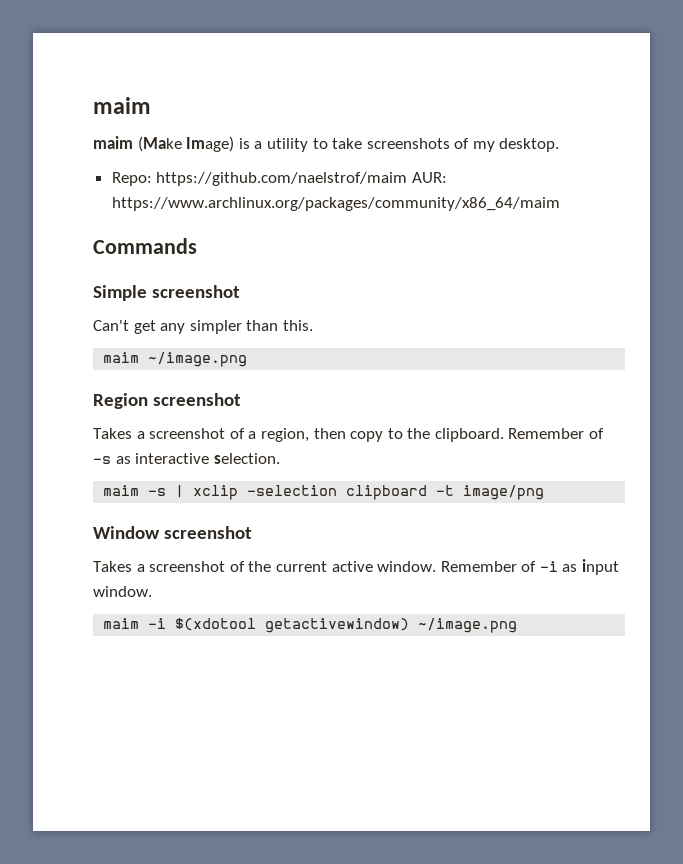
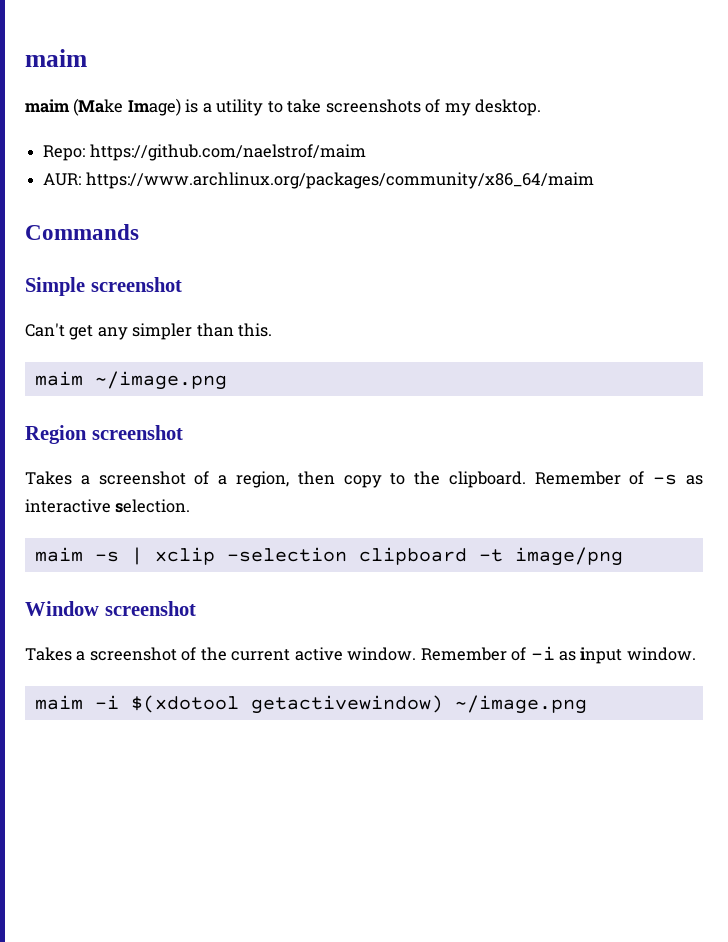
(408, 179) none -> (366, 152) //

